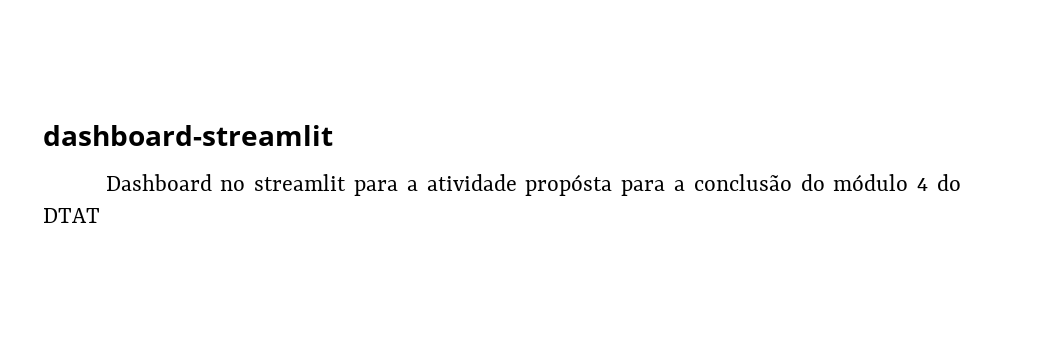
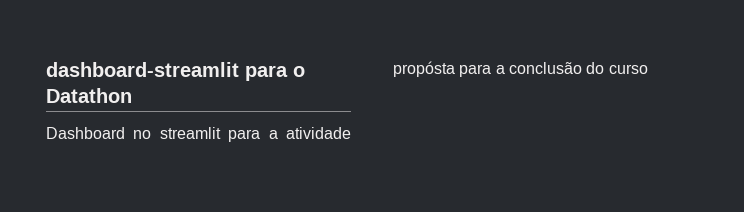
(333, 135) none -> [245,65,305,81] [46,88,132,103] para o Datathon
[833,174,961,191] [43,208,100,223] módulo 4 do DTAT -> [608,64,648,74] curso

